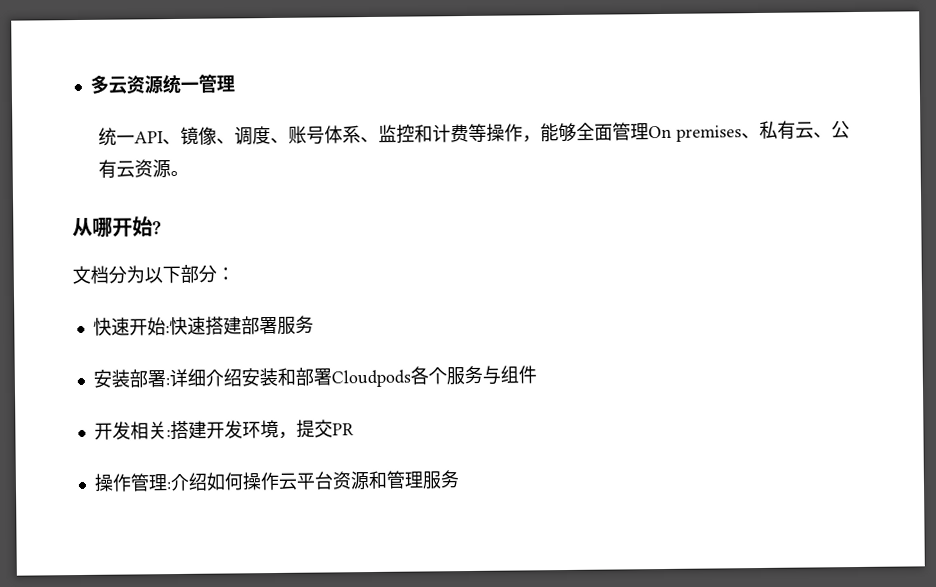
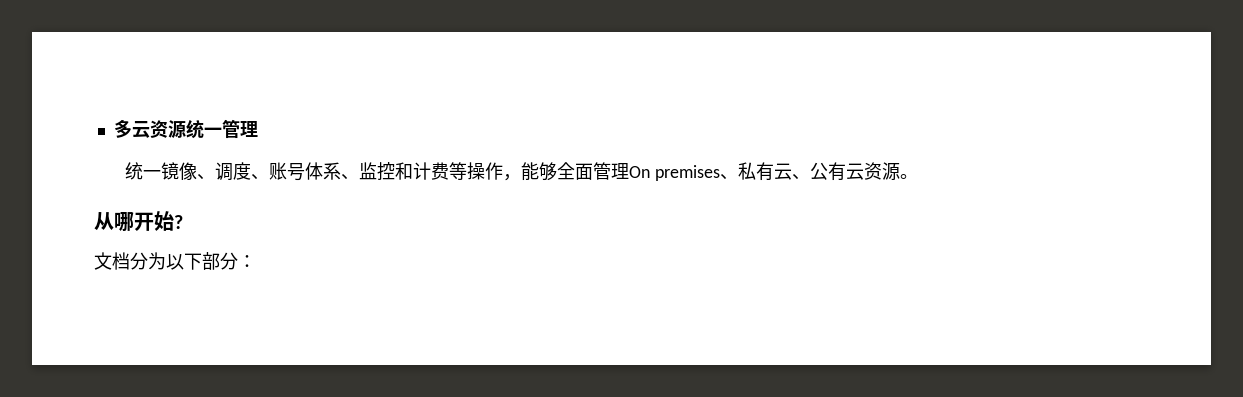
[134,131,182,146] API、 -> (162, 174) none
[92,315,314,336] [92,365,537,388] [93,419,354,441] [93,470,460,492] // 快速开始:快速搭建部署服务 // 安装部署:详细介绍安装和部署Cloudpods各个服务与组件 // 开发相关:搭建开发环境，提交PR // 操作管理:介绍如何操作云平台资源和管理服务 -> (256, 261) none

